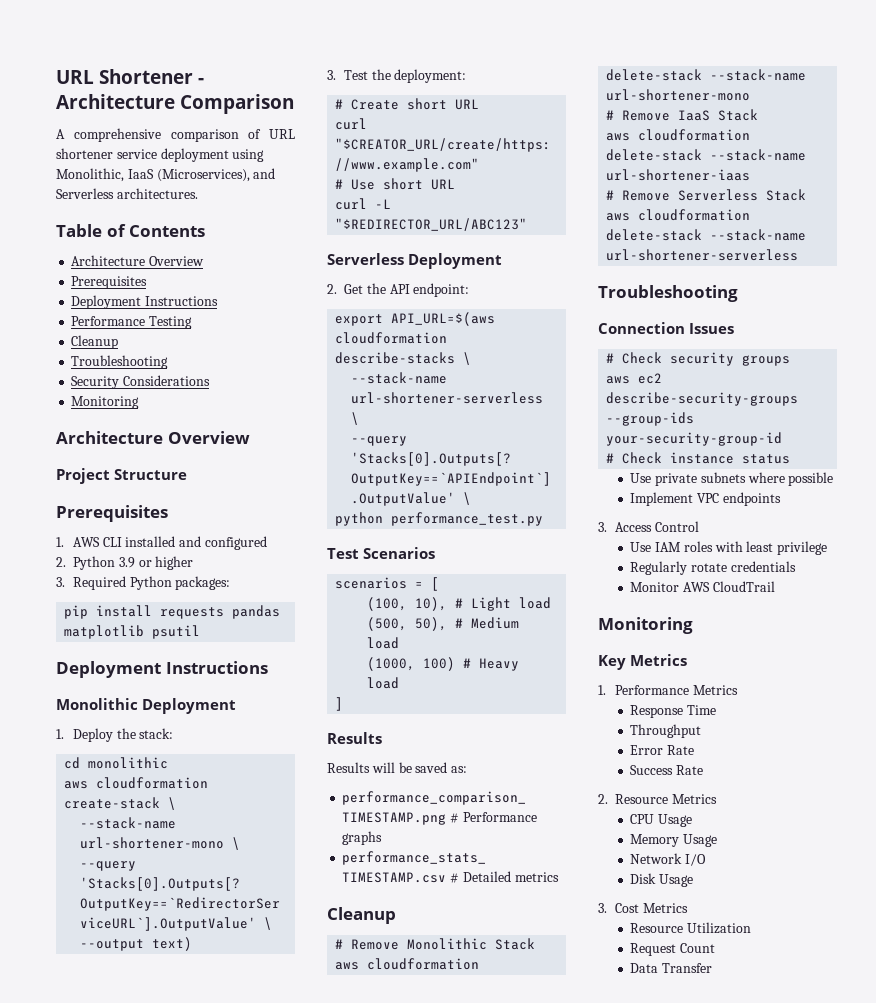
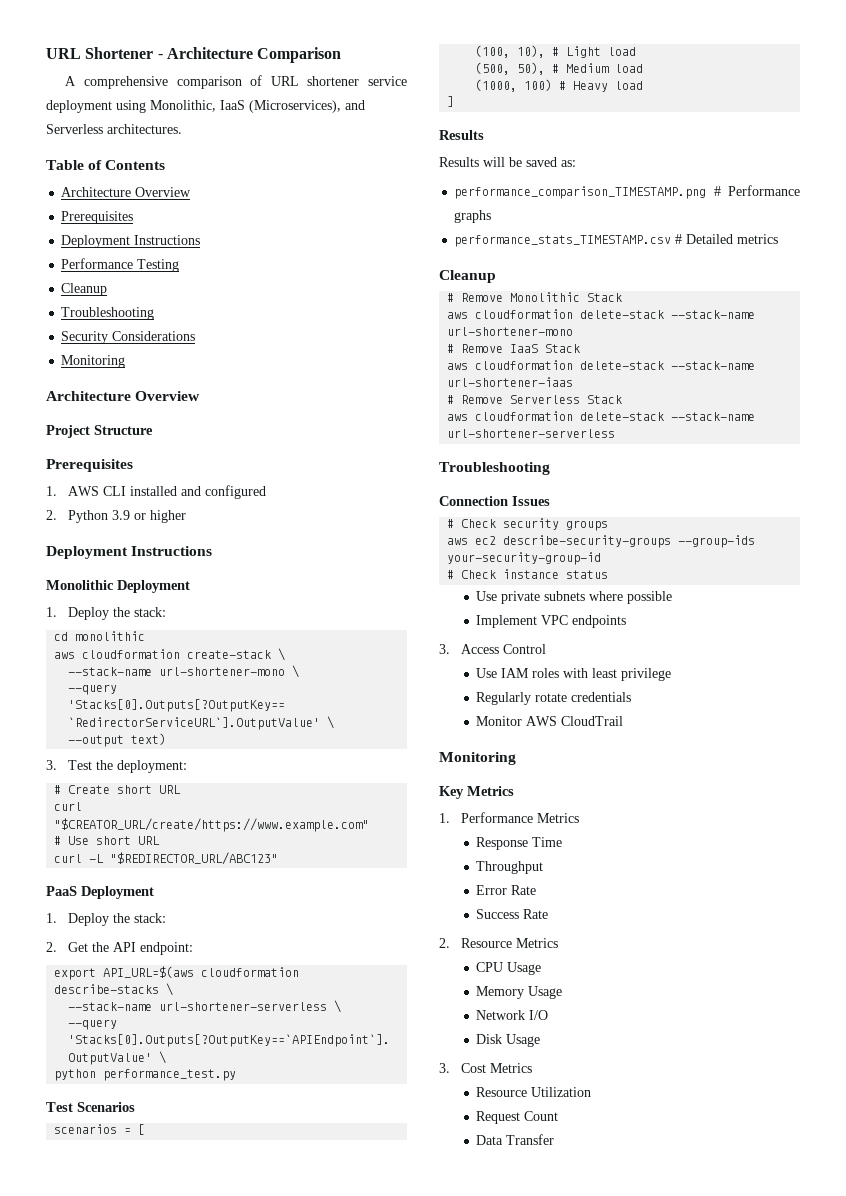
[56,576,231,590] [64,605,281,619] [64,625,201,639] // 3. Required Python packages: // pip install requests pandas matplotlib psutil -> (187, 516) none
[327,253,503,269] Serverless Deployment -> [46,886,154,899] [46,913,167,926] PaaS Deployment // 1. Deploy the stack:

